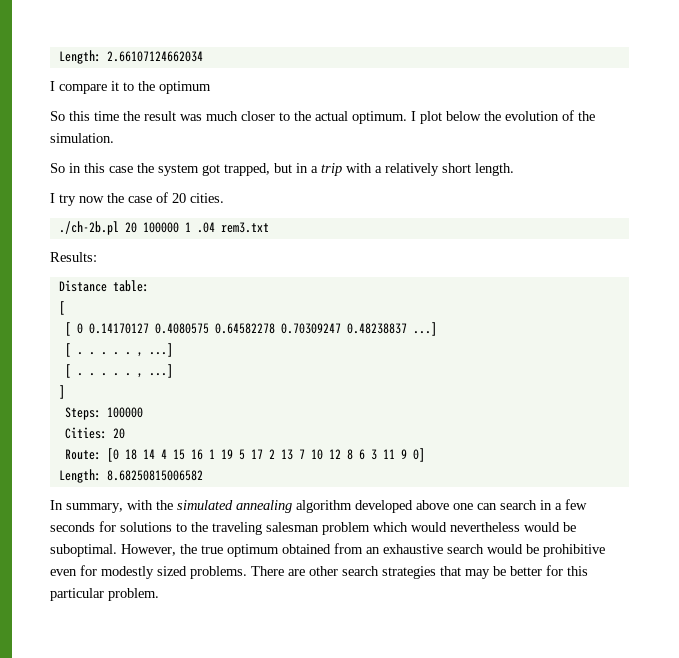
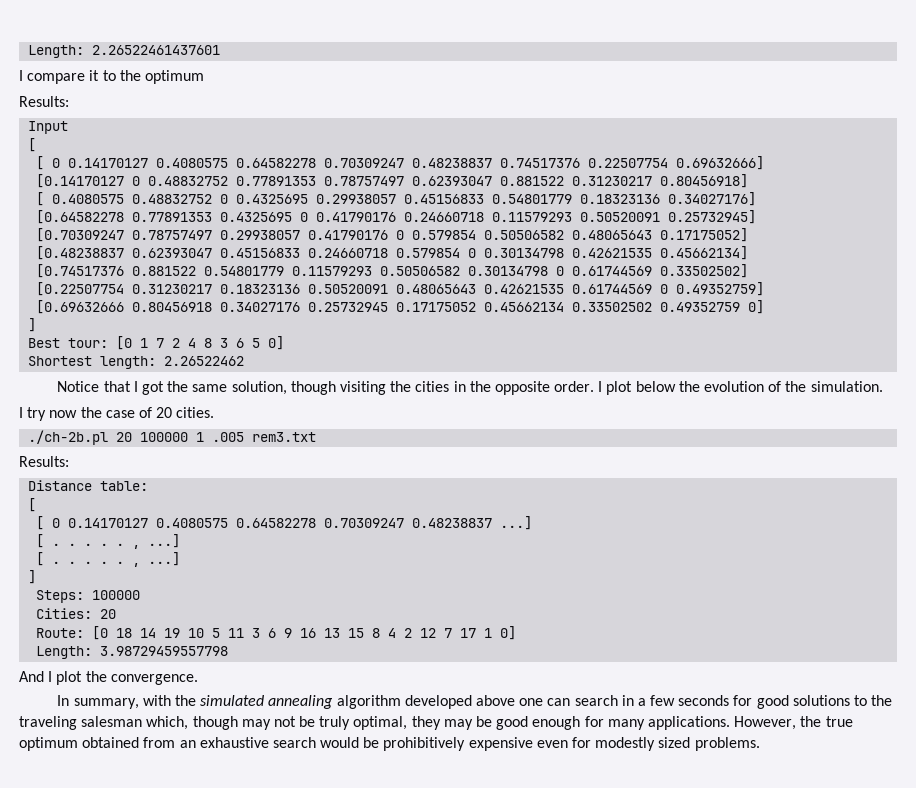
[58,50,203,64] Length: 2.66107124662034 -> [28,45,221,58] Length: 2.26522461437601
[50,111,407,124] So this time the result was much closer to the actual optimum. -> [19,96,69,107] [28,121,69,134] [28,138,37,152] [36,156,765,170] [36,174,749,188] [36,192,757,206] [36,210,757,224] [36,228,749,242] [36,246,749,260] [36,264,749,278] [36,282,765,296] [36,300,765,314] [28,318,37,332] [28,336,285,350] [28,356,245,369] [57,381,595,395] Results: // Input // [ // [ 0 0.14170127 0.4080575 0.64582278 0.70309247 0.48238837 0.74517376 0.22507754 0.69632666] // [0.14170127 0 0.48832752 0.77891353 0.78757497 0.62393047 0.881522 0.31230217 0.80456918] // [ 0.4080575 0.48832752 0 0.4325695 0.29938057 0.45156833 0.54801779 0.18323136 0.34027176] // [0.64582278 0.77891353 0.4325695 0 0.41790176 0.24660718 0.11579293 0.50520091 0.25732945] // [0.70309247 0.78757497 0.29938057 0.41790176 0 0.579854 0.50506582 0.48065643 0.17175052] // [0.48238837 0.62393047 0.45156833 0.24660718 0.579854 0 0.30134798 0.42621535 0.45662134] // [0.74517376 0.881522 0.54801779 0.11579293 0.50506582 0.30134798 0 0.61744569 0.33502502] // [0.22507754 0.31230217 0.18323136 0.50520091 0.48065643 0.42621535 0.61744569 0 0.49352759] // [0.69632666 0.80456918 0.34027176 0.25732945 0.17175052 0.45662134 0.33502502 0.49352759 0] // ] // Best tour: [0 1 7 2 4 8 3 6 5 0] // Shortest length: 2.26522462 // Notice that I got the same solution, though visiting the cities in the opposite order.
[50,163,514,176] // So in this case the system got trapped, but in a trip with a relatively short length. -> (883, 386) none
[196,222,215,233] .04 -> [212,432,245,442] .005
[160,448,425,462] [58,469,203,483] 4 15 16 1 19 5 17 2 13 7 10 12 8 6 3 11 9 0] // Length: 8.68250815006582 -> [164,626,517,640] [36,646,229,659] [19,671,198,685] 19 10 5 11 3 6 9 16 13 15 8 4 2 12 7 17 1 0] // Length: 3.98729459557798 // And I plot the convergence.
(116, 526) none -> [756,695,789,709] good
[322,522,576,535] [50,544,117,557] problem which would nevertheless would be suboptimal. -> [146,716,730,730] which, though may not be truly optimal, they may be good enough for many applications.
[543,544,605,557] prohibitive -> [383,737,533,751] prohibitively expensive
[251,565,588,579] [50,588,159,601] There are other search strategies that may be better for this particular problem. -> (760, 744) none

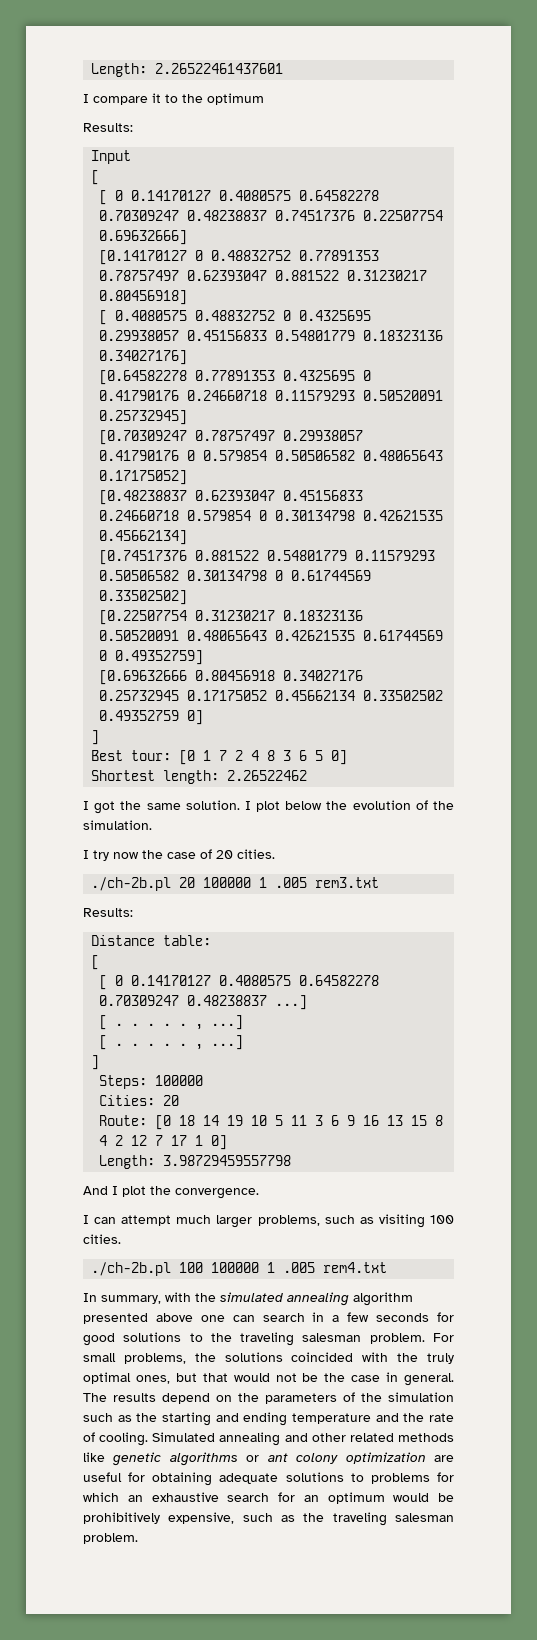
[57,381,131,392] Notice that -> (308, 775) none
[231,381,595,395] solution, though visiting the cities in the opposite order. -> [185,800,240,810] solution.
(198, 679) none -> [83,1214,454,1228] [83,1234,121,1244] [91,1262,388,1276] // I can attempt much larger problems, such as visiting 100 cities. // ./ch-2b.pl 100 100000 1 .005 rem4.txt
[404,695,472,709] developed -> [83,1313,148,1324] presented
[146,716,853,730] [19,737,760,751] which, though may not be truly optimal, they may be good enough for many applications. However, the true optimum obtained from an exhaustive search would be prohibitively expensive even for modestly sized problems. -> [369,1333,454,1344] [83,1352,454,1364] [83,1372,454,1386] [83,1392,454,1404] [83,1412,455,1426] [83,1432,454,1446] [83,1452,454,1466] [83,1472,455,1486] [83,1492,454,1504] [83,1512,454,1526] [83,1533,138,1544] problem. For small problems, the solutions coincided with the truly optimal ones, but that would not be the case in general. The results depend on the parameters of the simulation such as the starting and ending temperature and the rate of cooling. Simulated annealing and other related methods like genetic algorithms or ant colony optimization are useful for obtaining adequate solutions to problems for which an exhaustive search for an optimum would be prohibitively expensive, such as the traveling salesman problem.

